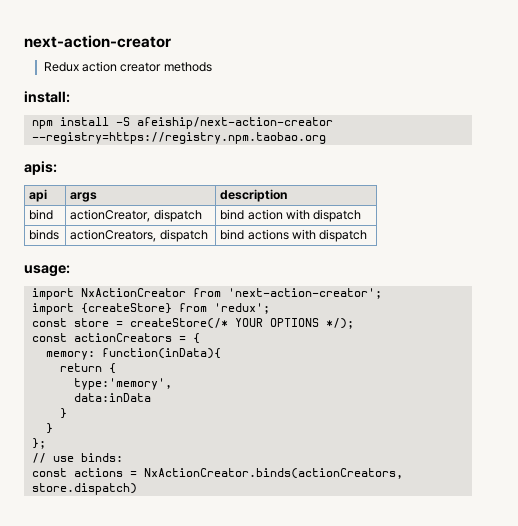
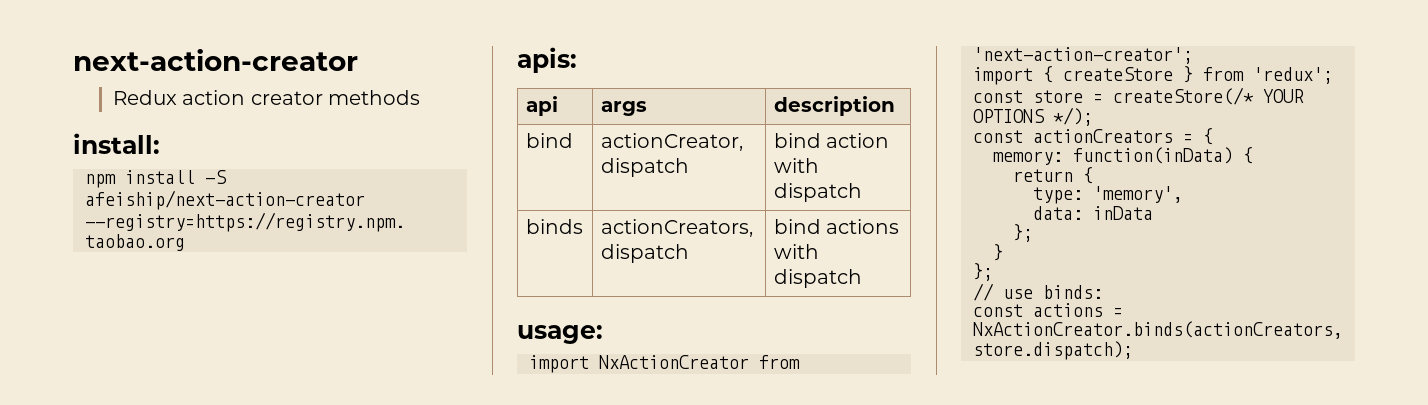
[80,303,172,314] {createStore} -> [1043,66,1193,83] { createStore }
[101,348,221,359] function(inData){ -> [1073,147,1253,164] function(inData) {
[73,378,172,390] [73,393,151,402] [59,408,67,419] type:'memory', // data:inData // } -> [1033,186,1183,204] [1033,206,1153,220] [1013,224,1033,242] type: 'memory', // data: inData // };
[31,483,137,495] store.dispatch) -> [973,341,1133,360] store.dispatch);

